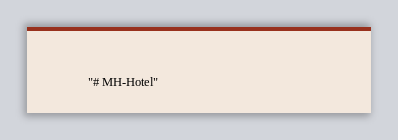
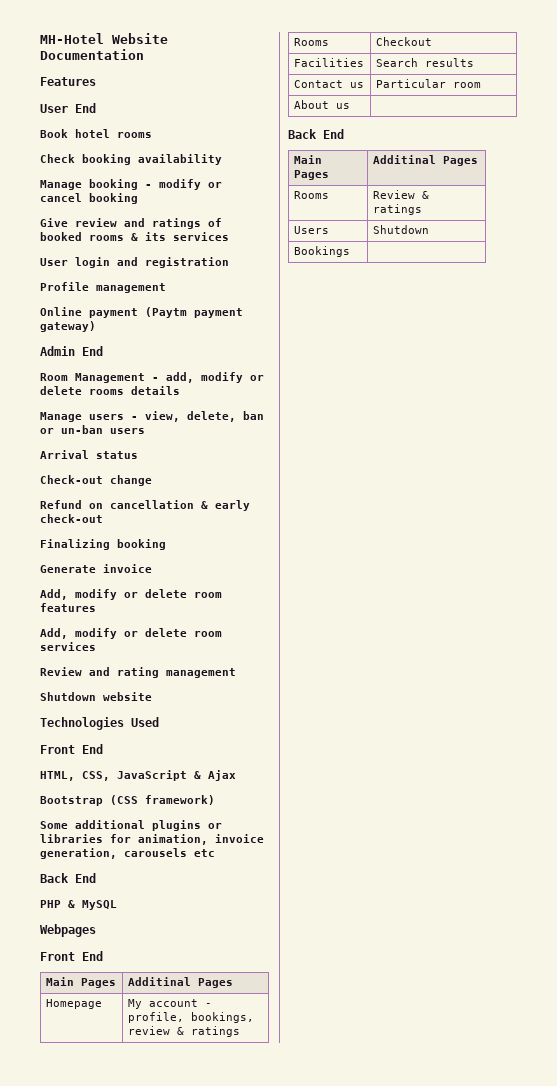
[88,77,159,86] "# MH-Hotel" -> [40,33,168,44] [40,49,144,60] [40,77,96,86] [40,103,96,113] [40,129,152,138] [40,154,222,165] [40,179,222,190] [40,193,138,204] [40,218,222,229] [40,232,229,241] [40,257,229,268] [40,282,166,293] [40,307,243,318] [40,321,96,332] [40,346,103,356] [40,372,264,383] [40,386,180,395] [40,411,264,422] [40,425,145,434] [40,450,138,459] [40,475,152,486] [40,500,250,511] [40,514,103,523] [40,539,166,550] [40,564,152,573] [40,589,222,600] [40,603,96,612] [40,628,222,639] [40,642,96,651] [40,667,236,678] [40,692,152,701] [40,717,159,730] [40,744,103,754] [40,770,236,781] [40,795,215,806] [40,820,222,831] [40,834,264,845] [40,848,215,859] [40,873,96,883] [40,900,117,910] [40,924,96,937] [40,951,103,961] [45,977,116,988] [127,977,233,988] [45,999,102,1009] [127,999,212,1009] [127,1012,254,1023] [127,1026,240,1037] [293,38,329,46] [375,37,432,46] [293,58,364,67] [375,58,474,67] [293,80,364,88] [375,79,481,88] [293,100,350,109] [288,129,344,139] [293,155,322,164] [293,170,329,180] [372,155,478,166] [293,191,329,199] [372,190,429,199] [372,204,422,215] [293,226,329,234] [372,225,429,234] [293,246,350,257] MH-Hotel Website Documentation // Features // User End // Book hotel rooms // Check booking availability // Manage booking - modify or cancel booking // Give review and ratings of booked rooms & its services // User login and registration // Profile management // Online payment (Paytm payment gateway) // Admin End // Room Management - add, modify or delete rooms details // Manage users - view, delete, ban or un-ban users // Arrival status // Check-out change // Refund on cancellation & early check-out // Finalizing booking // Generate invoice // Add, modify or delete room features // Add, modify or delete room services // Review and rating management // Shutdown website // Technologies Used // Front End // HTML, CSS, JavaScript & Ajax // Bootstrap (CSS framework) // Some additional plugins or libraries for animation, invoice generation, carousels etc // Back End // PHP & MySQL // Webpages // Front End // Main Pages | Additinal Pages // Homepage | My account - profile, bookings, review & ratings // Rooms | Checkout // Facilities | Search results // Contact us | Particular room // About us | // Back End // Main Pages | Additinal Pages // Rooms | Review & ratings // Users | Shutdown // Bookings |

